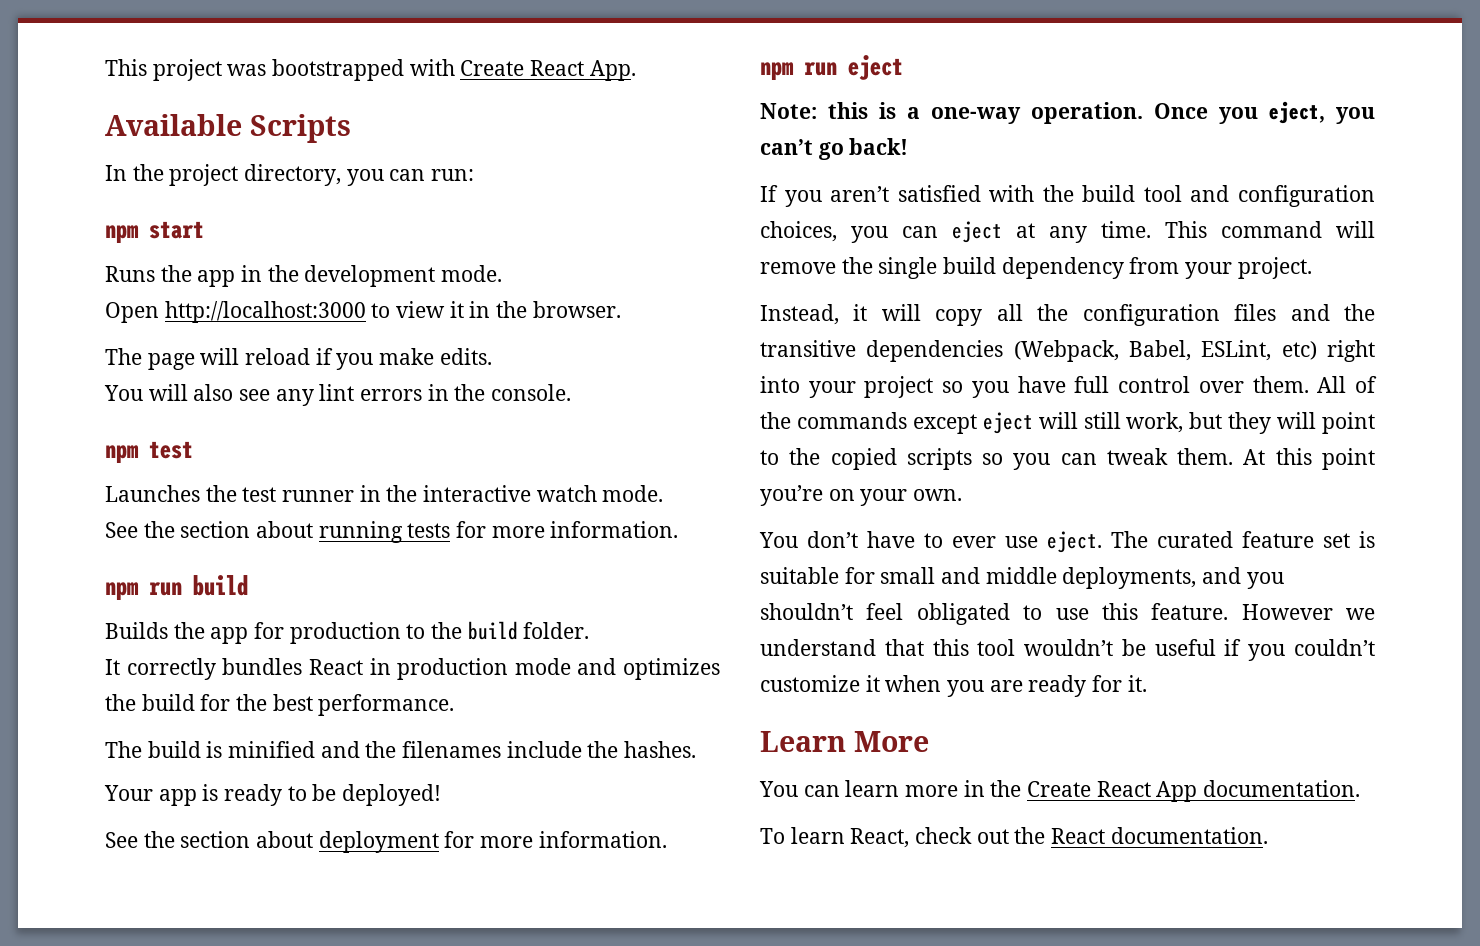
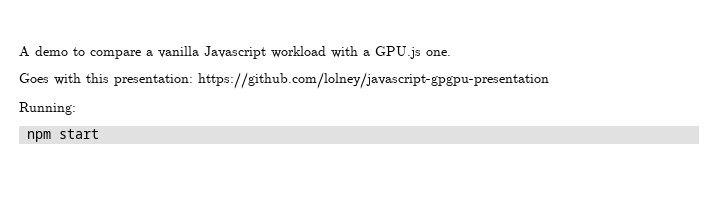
[105,59,636,81] [105,114,351,143] [105,164,475,186] [105,221,204,243] [105,265,503,287] [105,301,621,323] [105,348,492,370] [104,384,572,406] [105,441,193,463] [105,485,664,502] [105,521,679,543] [105,575,248,600] [105,621,590,644] [105,658,720,680] [105,694,455,716] [105,741,697,758] [104,784,442,806] [105,831,667,853] [760,55,903,80] [760,101,1375,124] [760,138,909,160] [760,185,1375,207] [760,221,1375,243] [760,257,1312,279] [760,304,1375,326] [760,340,1375,362] [760,376,1377,398] [760,412,1375,434] [760,448,1375,470] [760,485,963,506] [759,531,1375,553] [760,567,1284,589] [760,603,1375,625] [760,639,1375,661] [760,675,1147,697] [760,731,929,752] [759,780,1361,802] [760,827,1268,848] This project was bootstrapped with Create React App. // Available Scripts // In the project directory, you can run: // npm start // Runs the app in the development mode. // Open http://localhost:3000 to view it in the browser. // The page will reload if you make edits. // You will also see any lint errors in the console. // npm test // Launches the test runner in the interactive watch mode. // See the section about running tests for more information. // npm run build // Builds the app for production to the build folder. // It correctly bundles React in production mode and optimizes the build for the best performance. // The build is minified and the filenames include the hashes. // Your app is ready to be deployed! // See the section about deployment for more information. // npm run eject // Note: this is a one-way operation. Once you eject, you can’t go back! // If you aren’t satisfied with the build tool and configuration choices, you can eject at any time. This command will remove the single build dependency from your project. // Instead, it will copy all the configuration files and the transitive dependencies (Webpack, Babel, ESLint, etc) right into your project so you have full control over them. All of the commands except eject will still work, but they will point to the copied scripts so you can tweak them. At this point you’re on your own. // You don’t have to ever use eject. The curated feature set is suitable for small and middle deployments, and you shouldn’t feel obligated to use this feature. However we understand that this tool wouldn’t be useful if you couldn’t customize it when you are ready for it. // Learn More // You can learn more in the Create React App documentation. // To learn React, check out the React documentation. -> [19,46,451,59] [19,72,549,89] [19,102,76,115] [27,129,100,142] A demo to compare a vanilla Javascript workload with a GPU.js one. // Goes with this presentation: https://github.com/lolney/javascript-gpgpu-presentation // Running: // npm start

